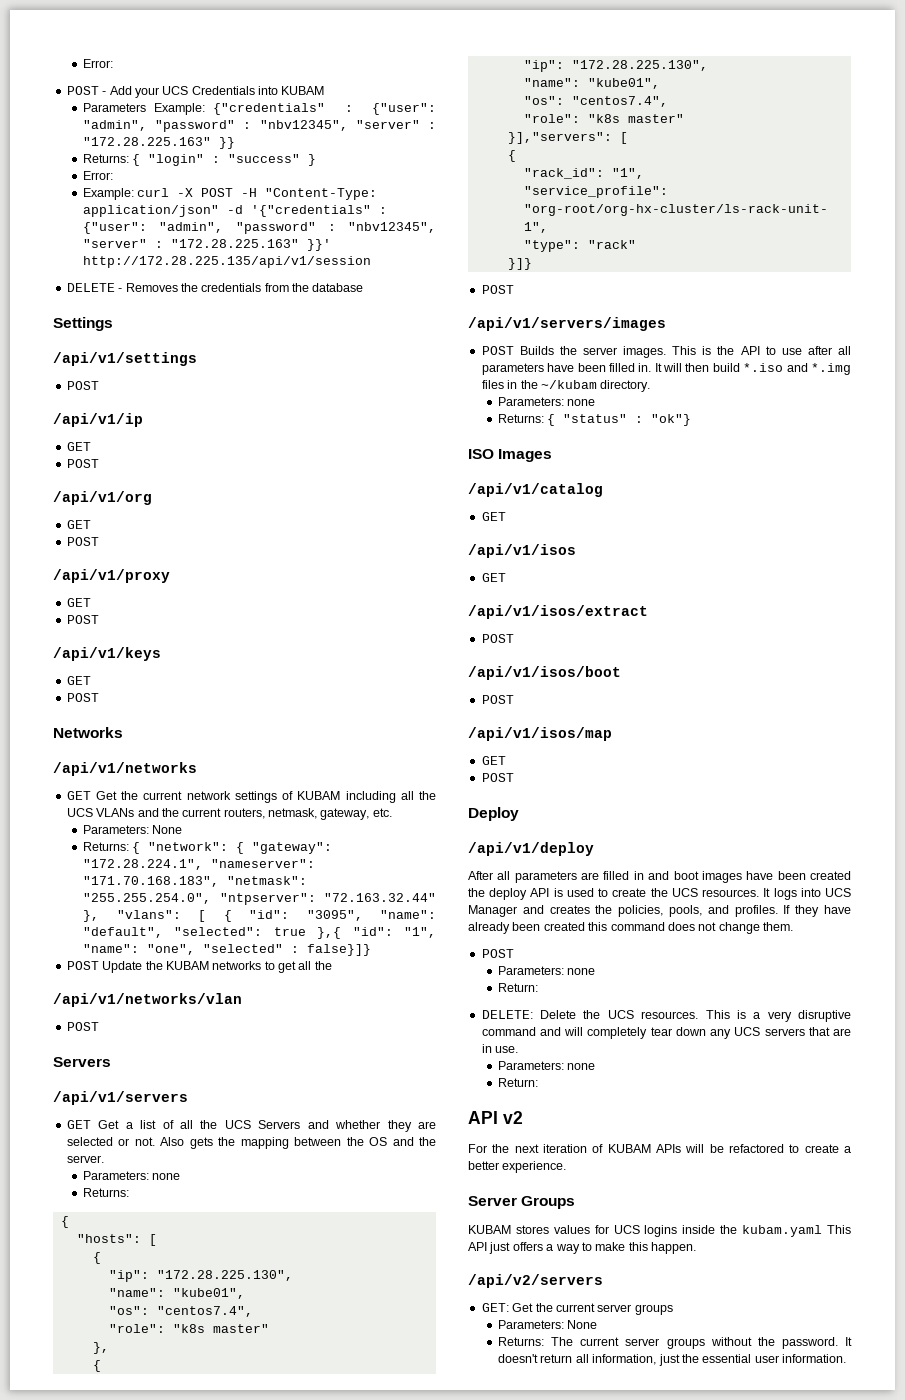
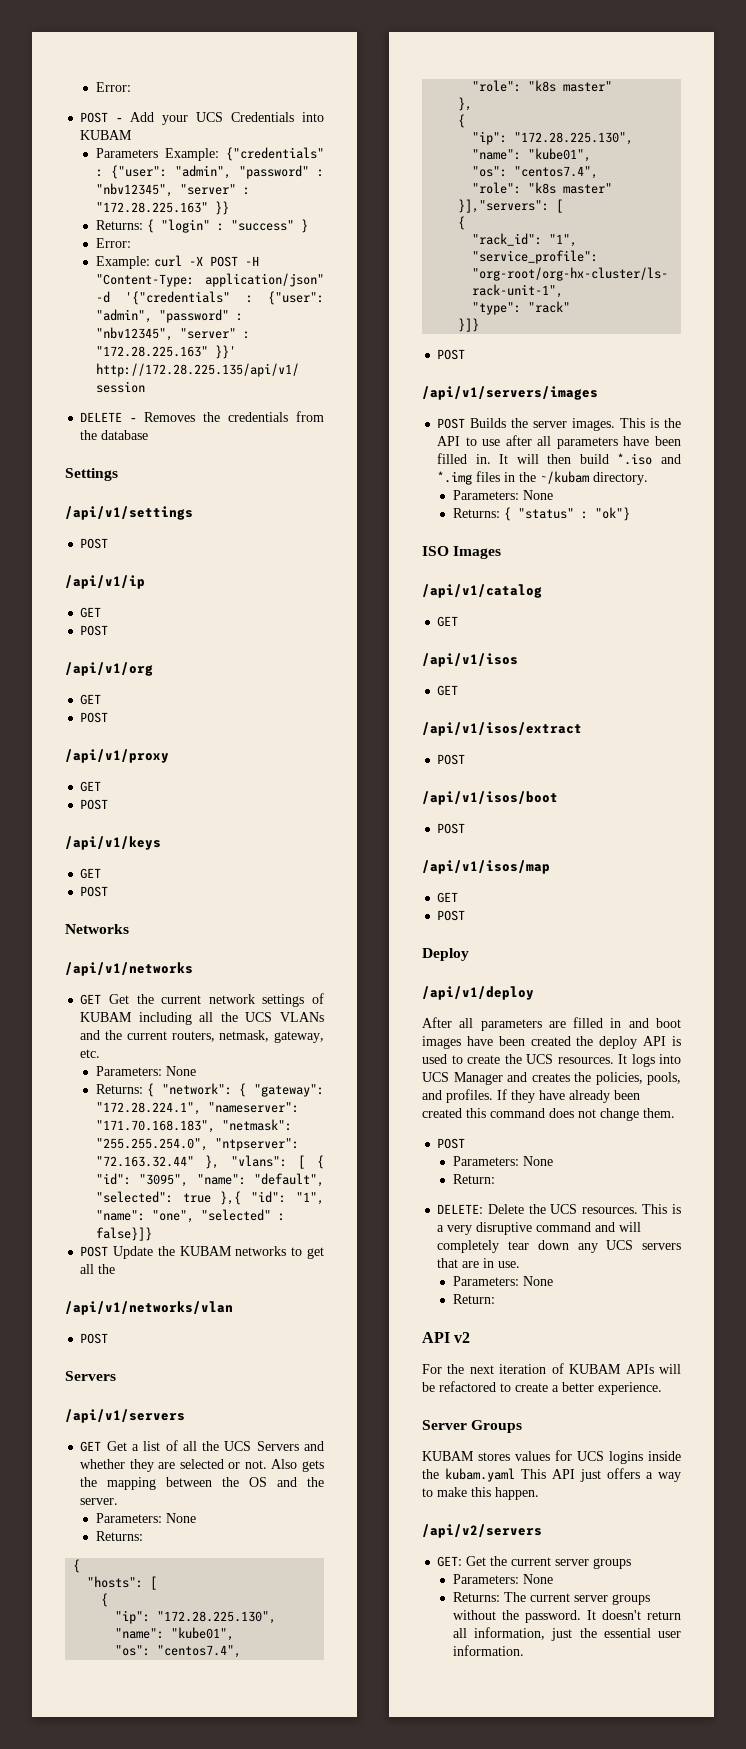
[83,1171,181,1180] Parameters: none -> [95,1513,196,1523] Parameters: None
[498,397,596,406] Parameters: none -> [452,490,553,500] Parameters: None
[498,966,596,975] Parameters: none -> [452,1156,553,1166] Parameters: None
[498,1061,596,1070] Parameters: none -> [452,1276,553,1286] Parameters: None

